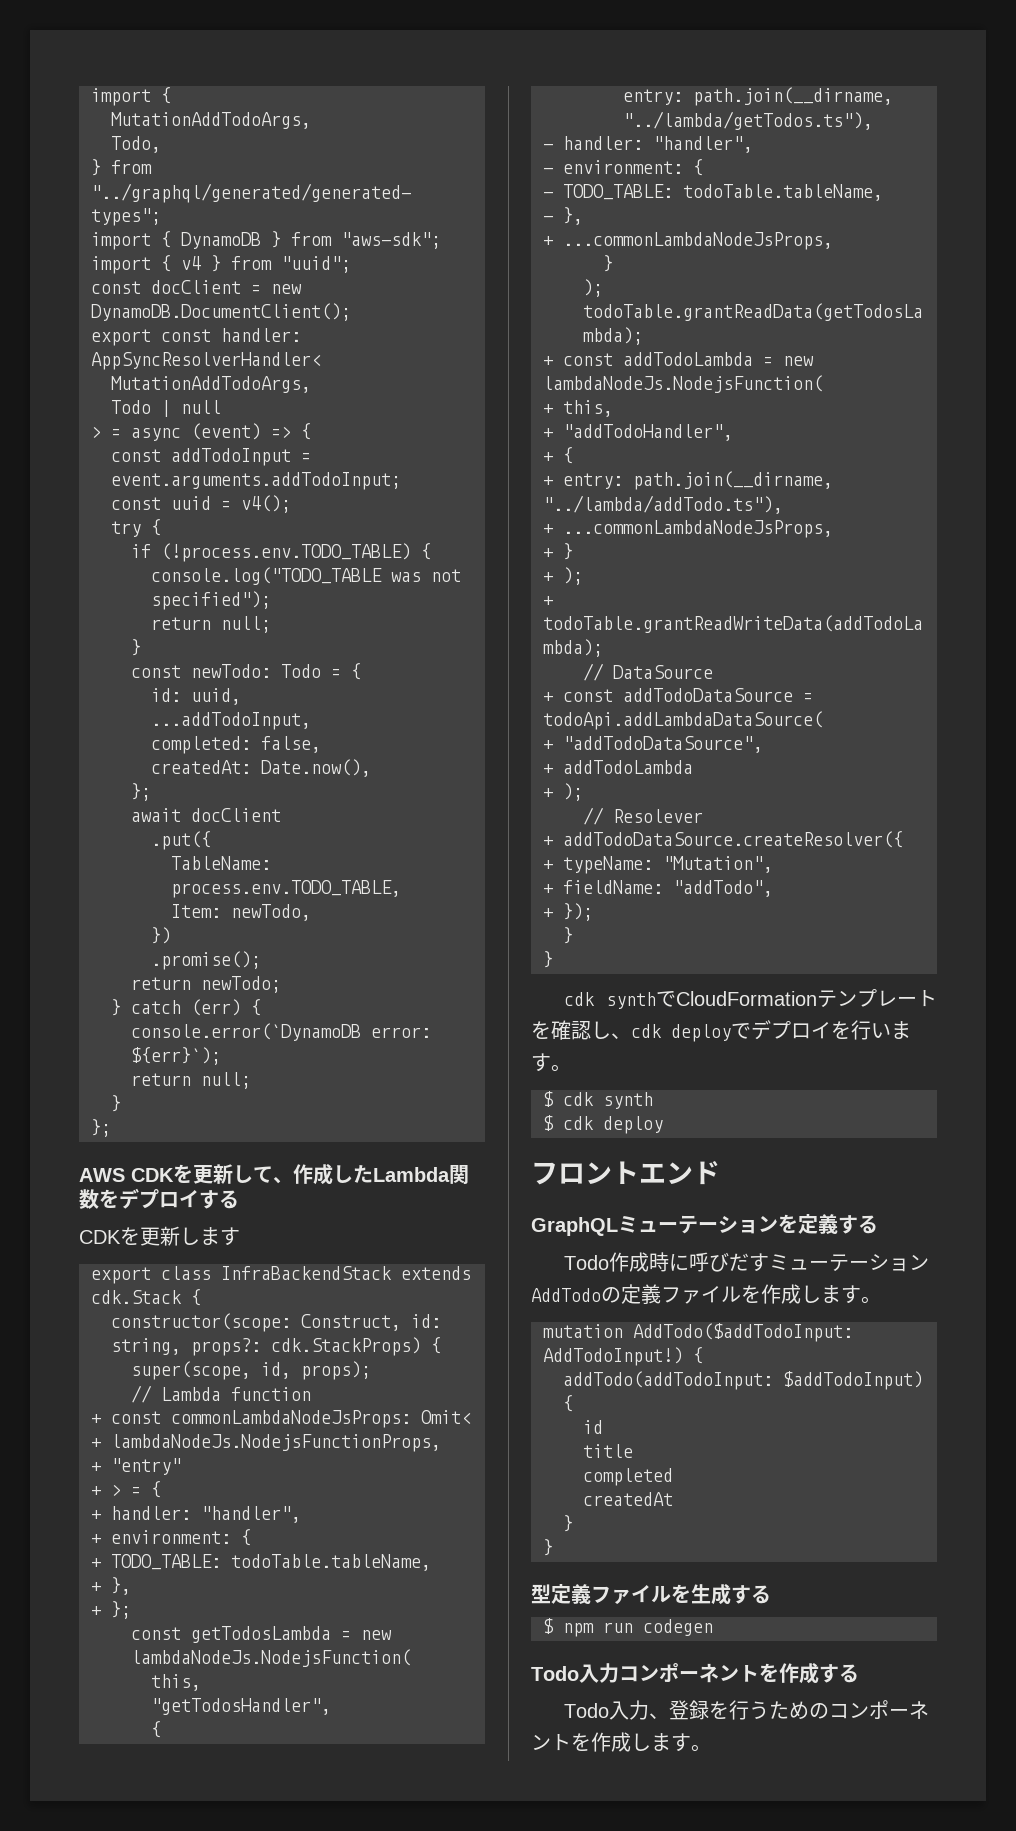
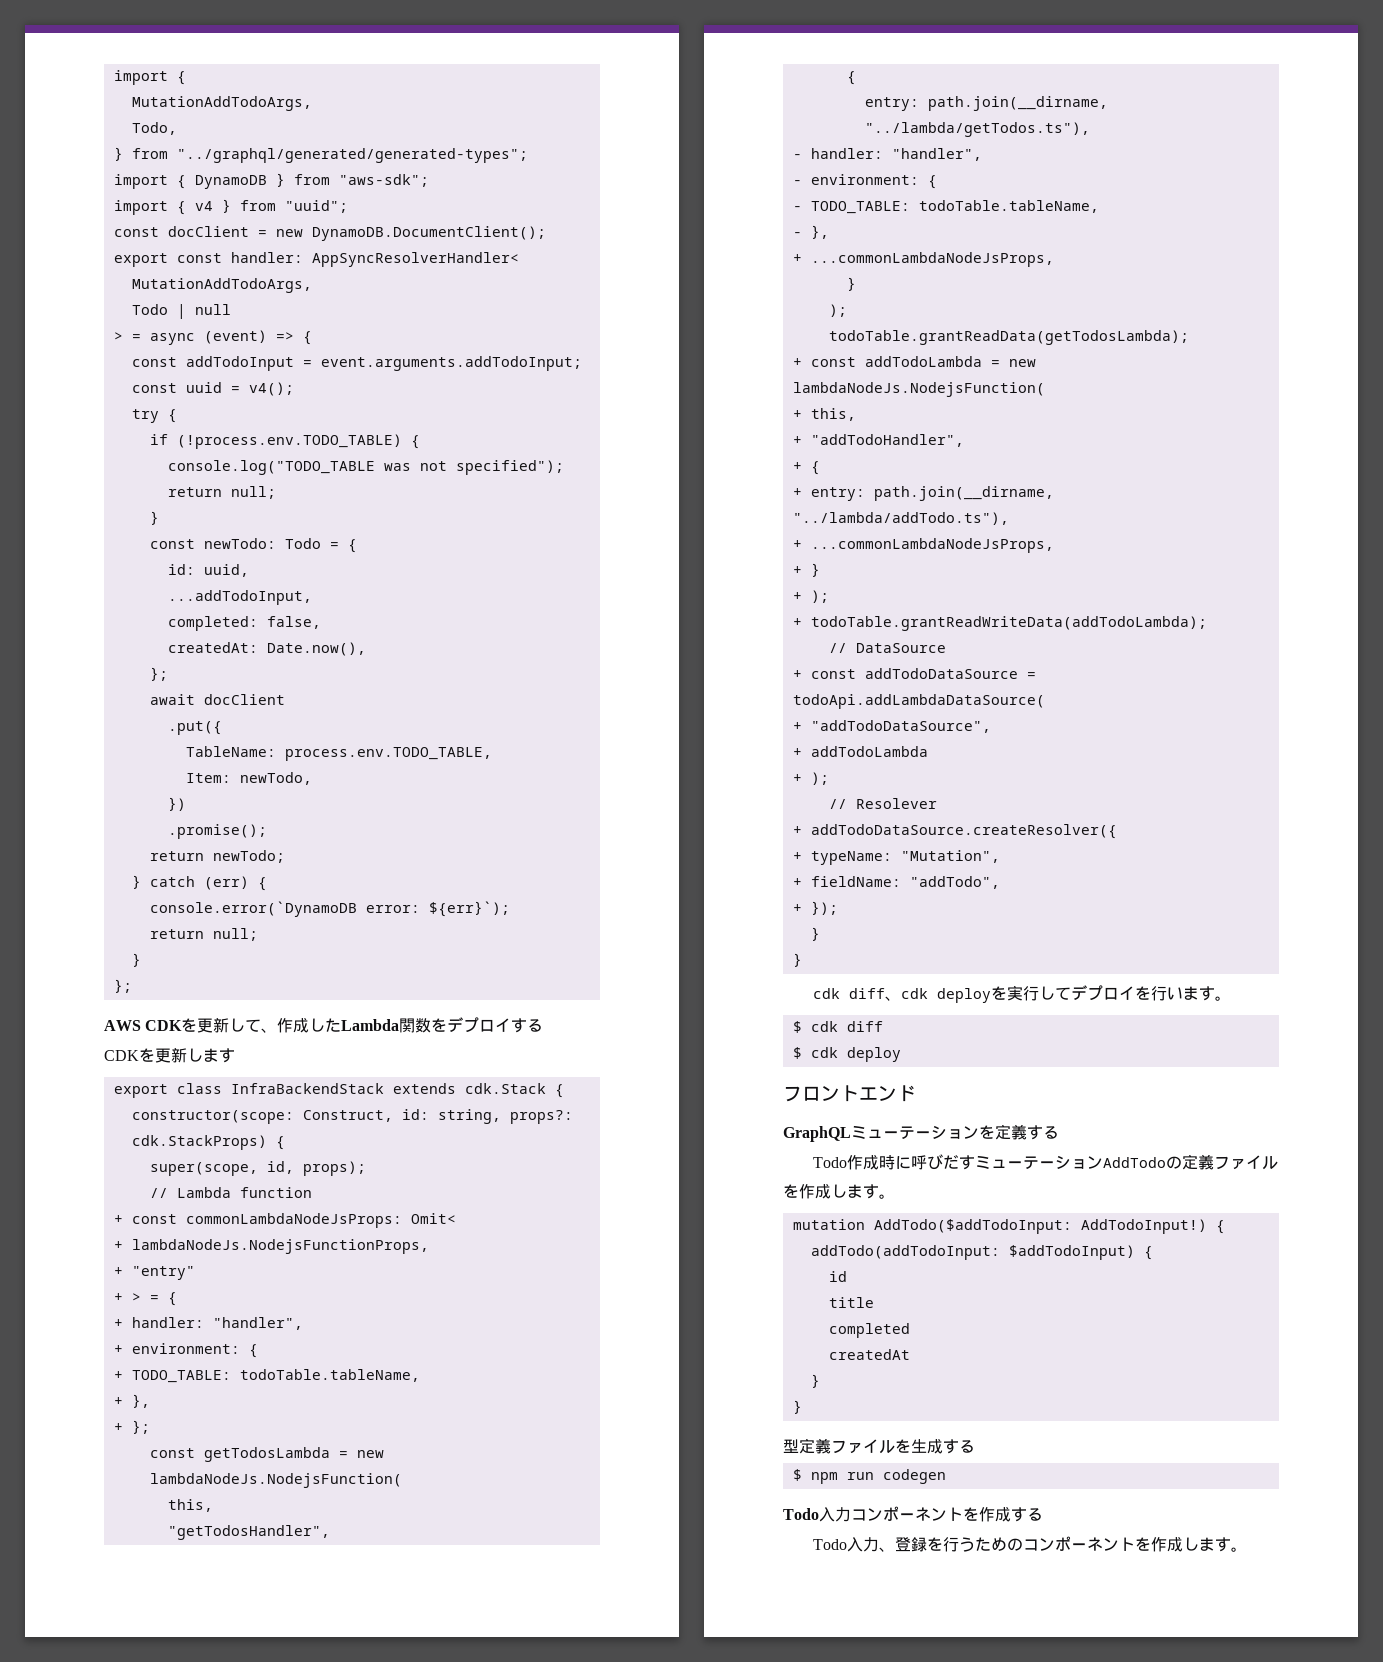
[606,989,937,1009] [531,1020,751,1042] synthでCloudFormationテンプレートを確認し、cdk deployで -> [848,985,1071,1003] diff、cdk deployを実行して
[603,1092,653,1109] synth -> [846,1021,883,1032] diff

